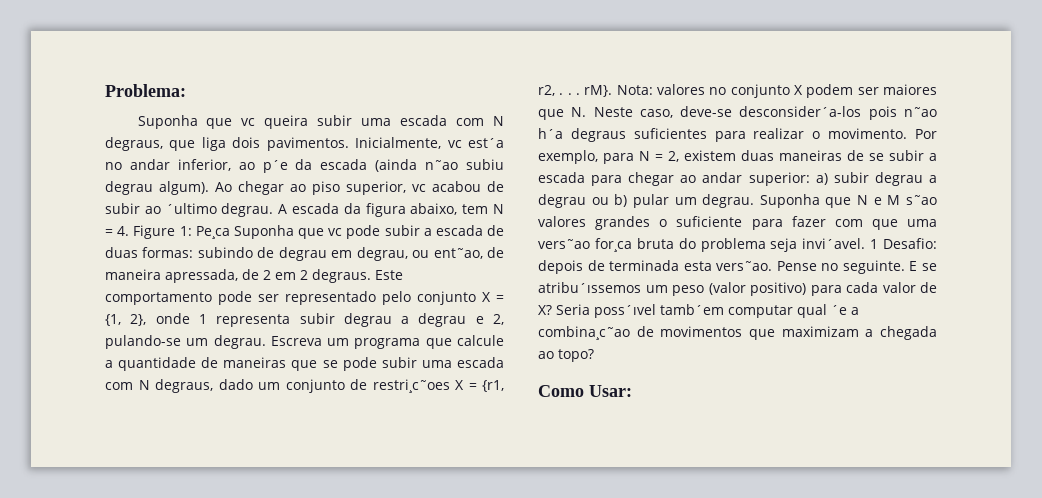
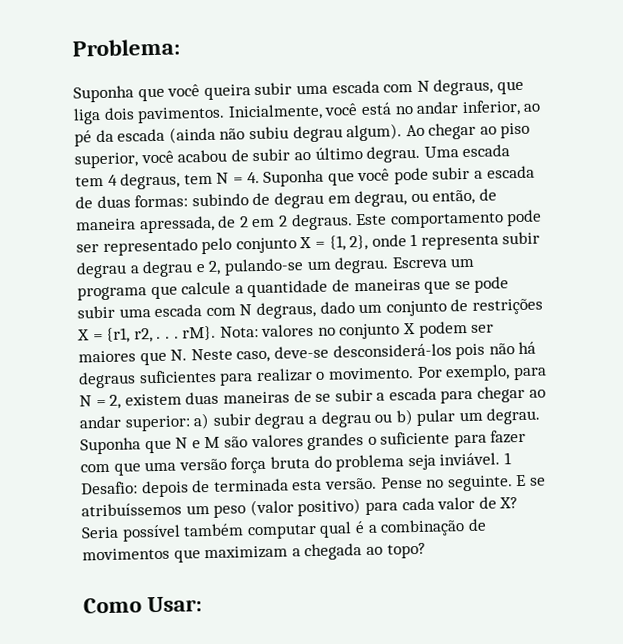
[241,118,256,126] vc -> [167,84,201,97] você
[447,138,504,148] vc est´a -> [324,102,392,116] você está
[262,160,288,173] p´e -> [74,130,92,147] pé
[425,160,459,170] n˜ao -> [219,128,246,140] não
[412,184,426,192] vc -> [140,150,174,164] você
[165,203,458,217] ´ultimo degrau. A escada da figura abaixo, -> [314,144,511,163] [75,172,181,190] último degrau. Uma escada tem 4 degraus,
[133,225,343,239] Figure 1: Pe¸ca Suponha que vc -> [263,168,391,187] Suponha que você
[433,248,483,259] ent˜ao, -> [432,189,476,205] então,
[372,379,450,393] restri¸c˜oes -> [471,298,543,315] restrições
[739,106,937,120] [538,128,563,139] desconsider´a-los pois n˜ao h´a -> [332,341,537,360] desconsiderá-los pois não há
[906,195,937,205] s˜ao -> [223,436,248,448] são
[538,238,632,252] vers˜ao for¸ca -> [178,456,267,474] versão força
[802,238,866,249] invi´avel. -> [439,452,501,466] inviável.
[716,261,773,271] vers˜ao. -> [324,477,377,490] versão.
[538,282,641,293] atribu´ıssemos -> [81,502,182,517] atribuíssemos
[594,304,859,318] [538,326,630,340] poss´ıvel tamb´em computar qual ´e a combina¸c˜ao -> [121,519,466,542] possível também computar qual é a combinação

